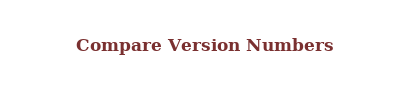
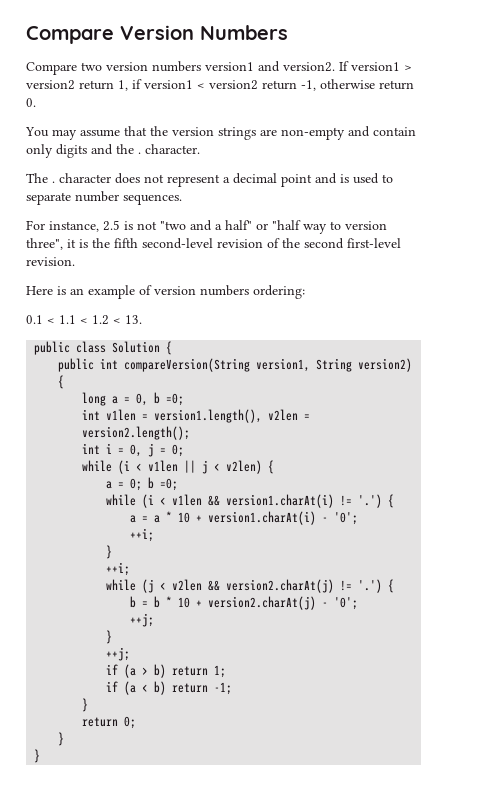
(334, 44) none -> [26,61,412,75] [26,79,414,91] [26,98,36,107] [25,126,416,140] [26,144,200,158] [26,173,393,187] [26,191,182,205] [26,220,387,234] [26,238,401,250] [26,257,75,266] [26,285,305,299] [26,315,142,325] [34,341,173,355] [58,358,413,372] [58,375,65,389] [82,392,185,406] [82,409,311,423] [82,426,191,440] [82,443,185,457] [82,460,275,474] [106,477,179,491] [106,494,395,508] [130,511,359,525] [130,528,155,542] [106,545,113,559] [106,562,131,576] [106,579,395,593] [130,596,359,610] [130,613,155,627] [106,630,113,644] [106,647,131,661] [106,664,227,678] [106,681,233,695] [82,698,89,712] [82,716,137,729] [58,732,65,746] [34,749,41,763] // Compare two version numbers version1 and version2. If version1 > version2 return 1, if version1 < version2 return -1, otherwise return 0. // You may assume that the version strings are non-empty and contain only digits and the . character. // The . character does not represent a decimal point and is used to separate number sequences. // For instance, 2.5 is not "two and a half" or "half way to version three", it is the fifth second-level revision of the second first-level revision. // Here is an example of version numbers ordering: // 0.1 < 1.1 < 1.2 < 13. // public class Solution { // public int compareVersion(String version1, String version2) { // long a = 0, b =0; // int v1len = version1.length(), v2len = version2.length(); // int i = 0, j = 0; // while (i < v1len || j < v2len) { // a = 0; b =0; // while (i < v1len && version1.charAt(i) != '.') { // a = a * 10 + version1.charAt(i) - '0'; // ++i; // } // ++i; // while (j < v2len && version2.charAt(j) != '.') { // b = b * 10 + version2.charAt(j) - '0'; // ++j; // } // ++j; // if (a > b) return 1; // if (a < b) return -1; // } // return 0; // } // }

